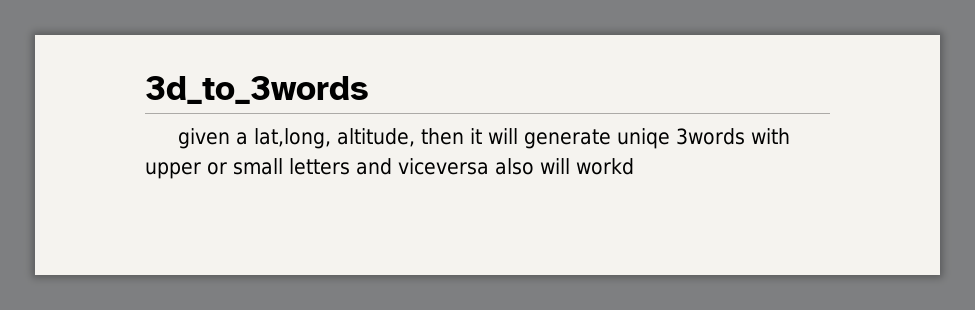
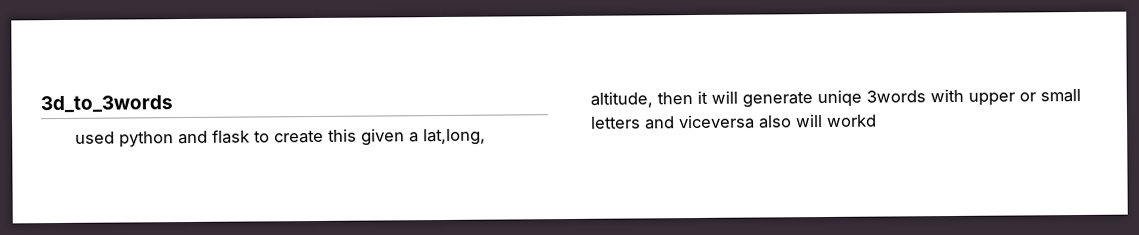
(369, 90) none -> [75,128,358,148] used python and flask to create this

